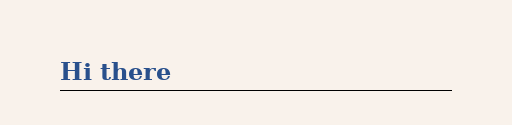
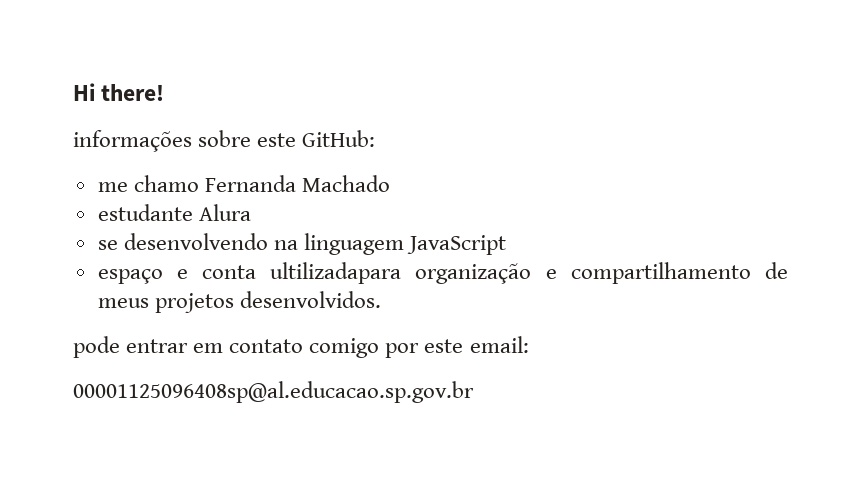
[100,62,171,80] there -> [101,84,165,101] [73,130,376,152] [97,175,390,192] [97,204,251,221] [97,233,507,255] [97,262,789,284] [97,291,381,313] [73,336,529,358] [73,381,474,403] there! // informações sobre este GitHub: // me chamo Fernanda Machado // estudante Alura // se desenvolvendo na linguagem JavaScript // espaço e conta ultilizadapara organização e compartilhamento de meus projetos desenvolvidos. // pode entrar em contato comigo por este email: // 00001125096408sp@al.educacao.sp.gov.br

